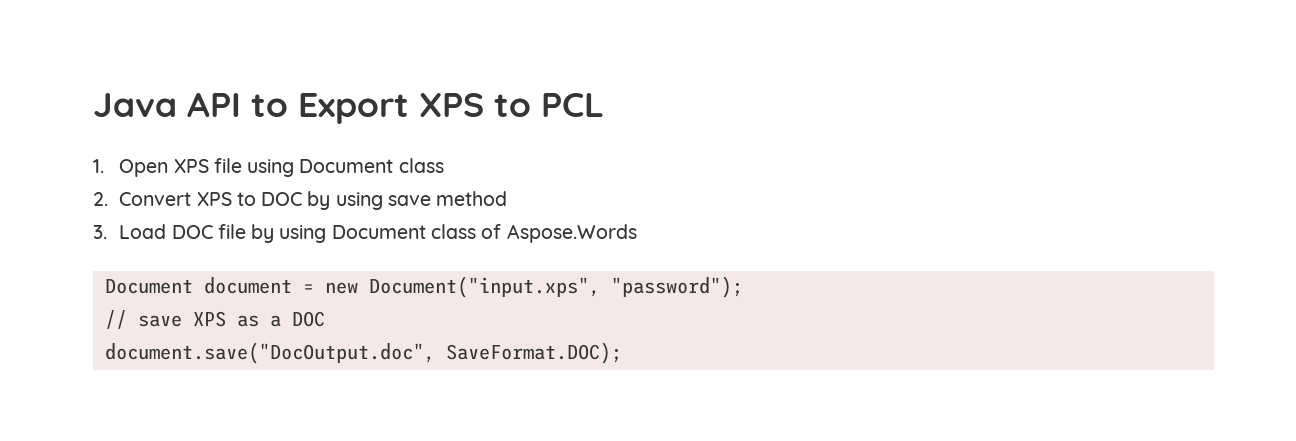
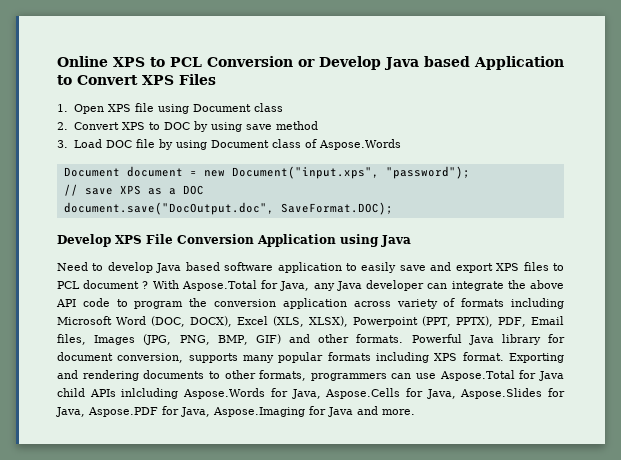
[93,92,409,124] Java API to Export -> [57,56,108,67] Online
(604, 105) none -> [207,56,564,70] [57,74,216,85] Conversion or Develop Java based Application to Convert XPS Files
(622, 353) none -> [57,234,411,247] [57,262,565,273] [57,280,564,291] [56,298,564,309] [57,316,565,327] [57,334,565,345] [57,352,564,363] [57,370,564,381] [57,388,565,399] [56,406,415,417] // Develop XPS File Conversion Application using Java // Need to develop Java based software application to easily save and export XPS files to PCL document ? With Aspose.Total for Java, any Java developer can integrate the above API code to program the conversion application across variety of formats including Microsoft Word (DOC, DOCX), Excel (XLS, XLSX), Powerpoint (PPT, PPTX), PDF, Email files, Images (JPG, PNG, BMP, GIF) and other formats. Powerful Java library for document conversion, supports many popular formats including XPS format. Exporting and rendering documents to other formats, programmers can use Aspose.Total for Java child APIs inlcluding Aspose.Words for Java, Aspose.Cells for Java, Aspose.Slides for Java, Aspose.PDF for Java, Aspose.Imaging for Java and more.

